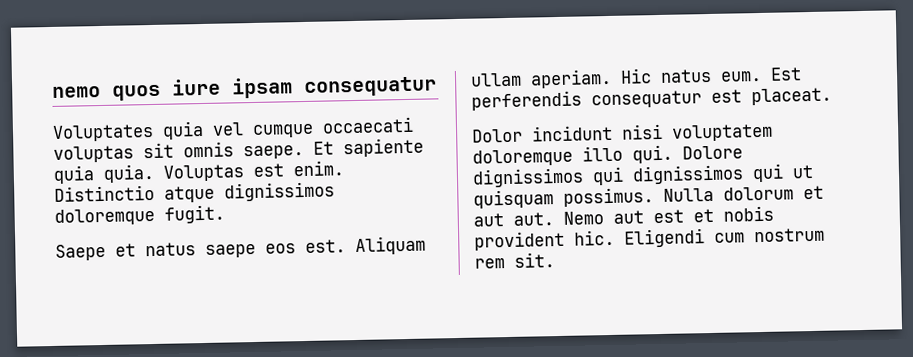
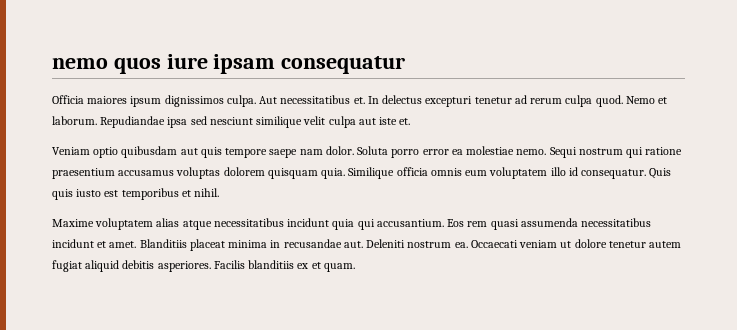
[52,116,414,142] [53,137,424,163] [53,160,344,184] [54,181,335,203] [54,204,225,226] [55,235,426,261] [470,67,802,89] [471,87,832,111] [472,123,773,143] [472,144,743,167] [472,163,814,188] [473,185,824,209] [473,205,774,227] [474,227,825,251] [474,252,555,269] Voluptates quia vel cumque occaecati voluptas sit omnis saepe. Et sapiente quia quia. Voluptas est enim. Distinctio atque dignissimos doloremque fugit. // Saepe et natus saepe eos est. Aliquam ullam aperiam. Hic natus eum. Est perferendis consequatur est placeat. // Dolor incidunt nisi voluptatem doloremque illo qui. Dolore dignissimos qui dignissimos qui ut quisquam possimus. Nulla dolorum et aut aut. Nemo aut est et nobis provident hic. Eligendi cum nostrum rem sit. -> [52,95,668,107] [52,116,411,128] [52,146,683,158] [52,167,672,179] [52,188,220,200] [52,218,652,230] [52,239,682,251] [52,260,355,272] Officia maiores ipsum dignissimos culpa. Aut necessitatibus et. In delectus excepturi tenetur ad rerum culpa quod. Nemo et laborum. Repudiandae ipsa sed nesciunt similique velit culpa aut iste et. // Veniam optio quibusdam aut quis tempore saepe nam dolor. Soluta porro error ea molestiae nemo. Sequi nostrum qui ratione praesentium accusamus voluptas dolorem quisquam quia. Similique officia omnis eum voluptatem illo id consequatur. Quis quis iusto est temporibus et nihil. // Maxime voluptatem alias atque necessitatibus incidunt quia qui accusantium. Eos rem quasi assumenda necessitatibus incidunt et amet. Blanditiis placeat minima in recusandae aut. Deleniti nostrum ea. Occaecati veniam ut dolore tenetur autem fugiat aliquid debitis asperiores. Facilis blanditiis ex et quam.

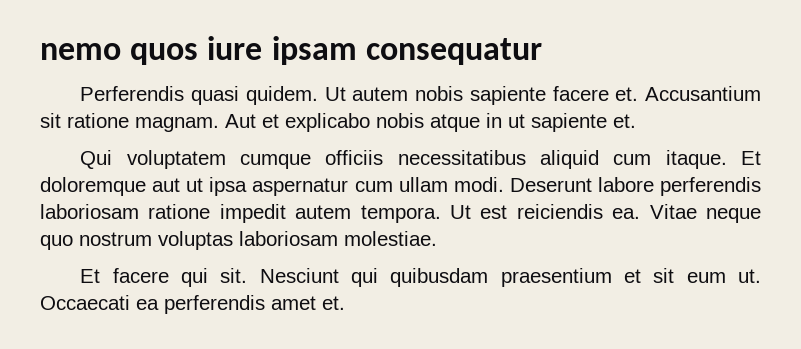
[52,95,668,107] [52,116,411,128] [52,146,683,158] [52,167,672,179] [52,188,220,200] [52,218,652,230] [52,239,682,251] [52,260,355,272] Officia maiores ipsum dignissimos culpa. Aut necessitatibus et. In delectus excepturi tenetur ad rerum culpa quod. Nemo et laborum. Repudiandae ipsa sed nesciunt similique velit culpa aut iste et. // Veniam optio quibusdam aut quis tempore saepe nam dolor. Soluta porro error ea molestiae nemo. Sequi nostrum qui ratione praesentium accusamus voluptas dolorem quisquam quia. Similique officia omnis eum voluptatem illo id consequatur. Quis quis iusto est temporibus et nihil. // Maxime voluptatem alias atque necessitatibus incidunt quia qui accusantium. Eos rem quasi assumenda necessitatibus incidunt et amet. Blanditiis placeat minima in recusandae aut. Deleniti nostrum ea. Occaecati veniam ut dolore tenetur autem fugiat aliquid debitis asperiores. Facilis blanditiis ex et quam. -> [80,86,761,105] [40,113,636,132] [80,150,761,169] [40,177,762,196] [40,204,761,223] [40,231,437,250] [80,268,761,287] [40,295,345,314] Perferendis quasi quidem. Ut autem nobis sapiente facere et. Accusantium sit ratione magnam. Aut et explicabo nobis atque in ut sapiente et. // Qui voluptatem cumque officiis necessitatibus aliquid cum itaque. Et doloremque aut ut ipsa aspernatur cum ullam modi. Deserunt labore perferendis laboriosam ratione impedit autem tempora. Ut est reiciendis ea. Vitae neque quo nostrum voluptas laboriosam molestiae. // Et facere qui sit. Nesciunt qui quibusdam praesentium et sit eum ut. Occaecati ea perferendis amet et.

